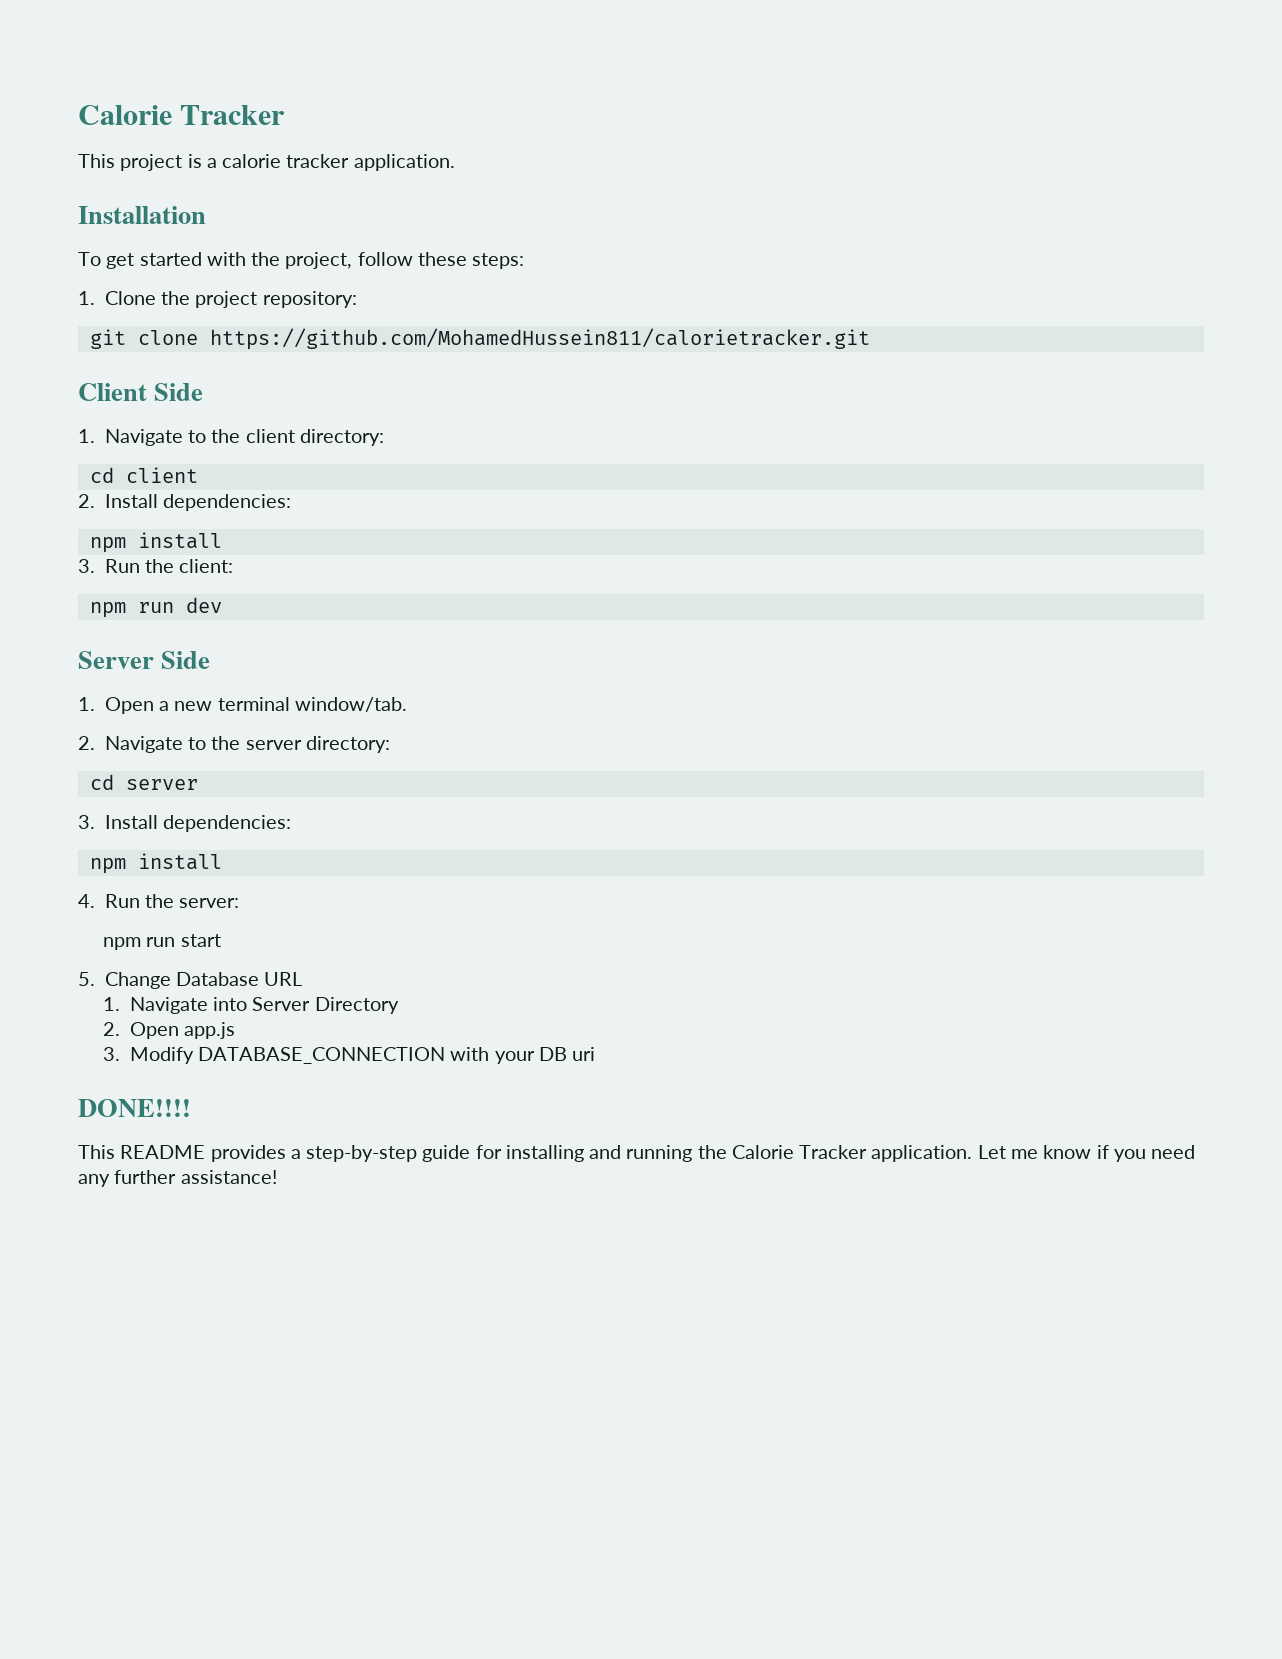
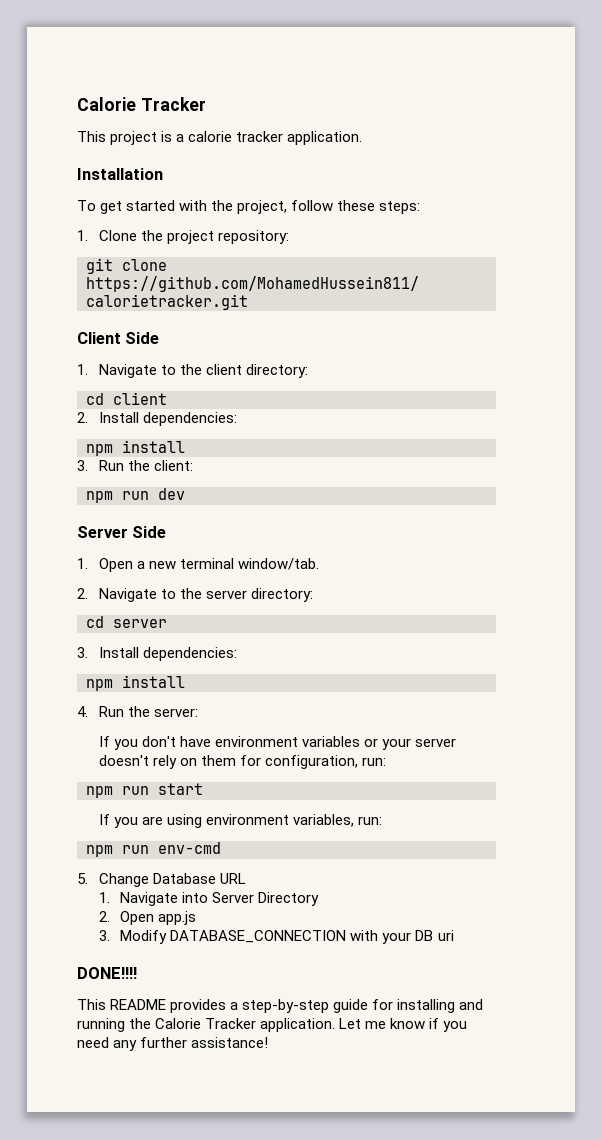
[103,934,221,950] npm run start -> [98,736,457,750] [98,755,386,769] [86,783,203,798] [98,814,382,828] [86,842,221,857] If you don't have environment variables or your server doesn't rely on them for configuration, run: // npm run start // If you are using environment variables, run: // npm run env-cmd

